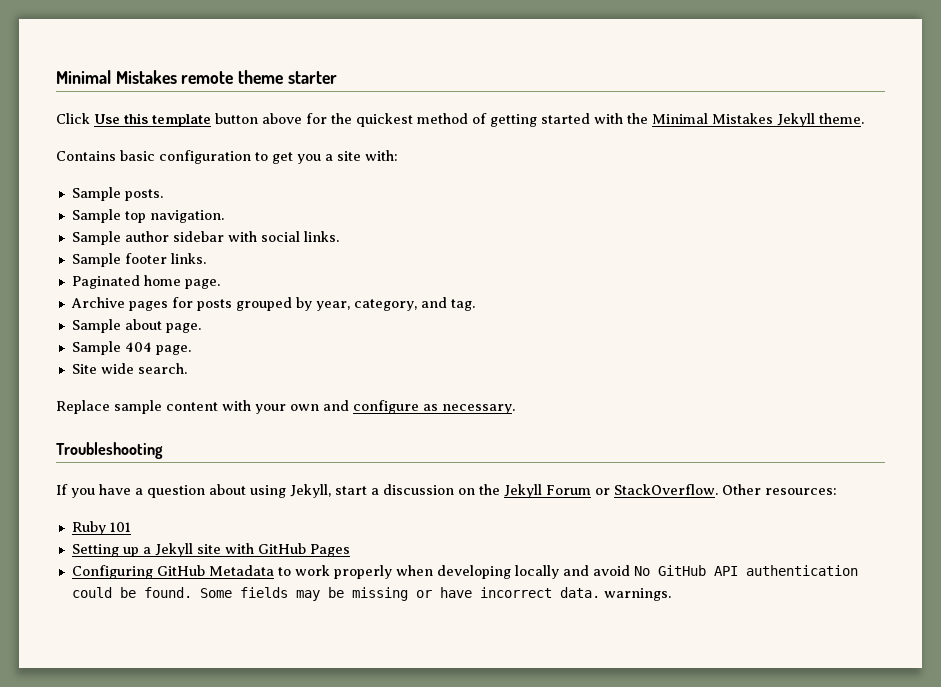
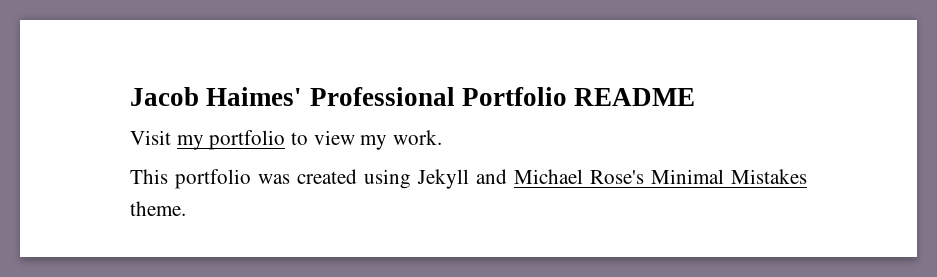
[56,70,337,84] [56,113,864,127] [56,150,398,164] [71,187,163,201] [71,209,224,223] [71,231,339,245] [71,253,206,267] [71,275,220,289] [70,297,475,311] [71,319,201,333] [71,341,191,355] [71,363,187,374] [56,400,515,414] [56,442,163,459] [56,484,837,498] [71,521,131,535] [71,543,350,557] [71,565,858,579] [71,587,671,601] Minimal Mistakes remote theme starter // Click Use this template button above for the quickest method of getting started with the Minimal Mistakes Jekyll theme. // Contains basic configuration to get you a site with: // Sample posts. // Sample top navigation. // Sample author sidebar with social links. // Sample footer links. // Paginated home page. // Archive pages for posts grouped by year, category, and tag. // Sample about page. // Sample 404 page. // Site wide search. // Replace sample content with your own and configure as necessary. // Troubleshooting // If you have a question about using Jekyll, start a discussion on the Jekyll Forum or StackOverflow. Other resources: // Ruby 101 // Setting up a Jekyll site with GitHub Pages // Configuring GitHub Metadata to work properly when developing locally and avoid No GitHub API authentication could be found. Some fields may be missing or have incorrect data. warnings. -> [130,87,696,106] [130,130,443,150] [130,169,807,189] [130,201,186,216] Jacob Haimes' Professional Portfolio README // Visit my portfolio to view my work. // This portfolio was created using Jekyll and Michael Rose's Minimal Mistakes theme.

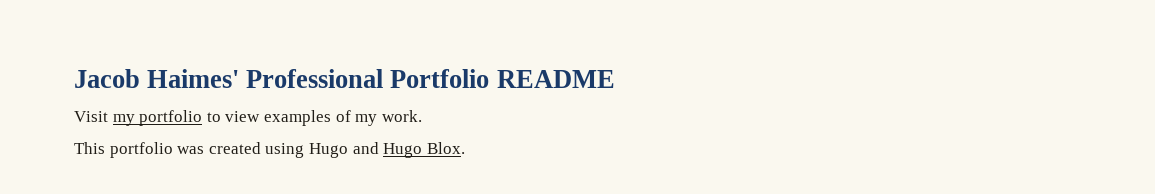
(355, 137) none -> [263,110,351,126] examples of
[417,169,807,189] [130,201,186,216] Jekyll and Michael Rose's Minimal Mistakes theme. -> [308,142,465,158] Hugo and Hugo Blox.

